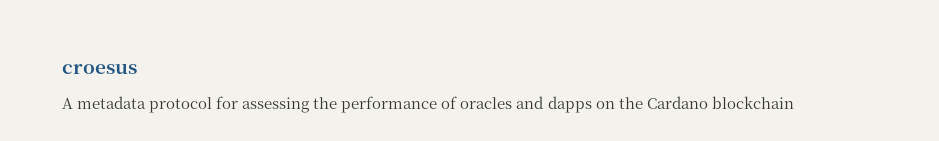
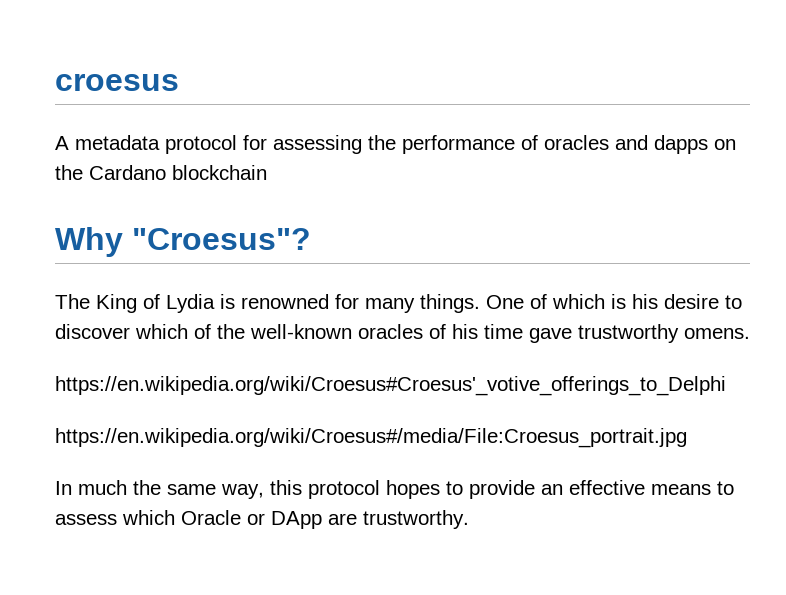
(794, 102) none -> [55,227,311,257] [55,294,742,313] [55,324,750,343] [55,376,726,396] [55,428,687,448] [55,480,734,499] [55,510,469,529] // Why "Croesus"? // The King of Lydia is renowned for many things. One of which is his desire to discover which of the well-known oracles of his time gave trustworthy omens. // https://en.wikipedia.org/wiki/Croesus#Croesus'_votive_offerings_to_Delphi // https://en.wikipedia.org/wiki/Croesus#/media/File:Croesus_portrait.jpg // In much the same way, this protocol hopes to provide an effective means to assess which Oracle or DApp are trustworthy.

